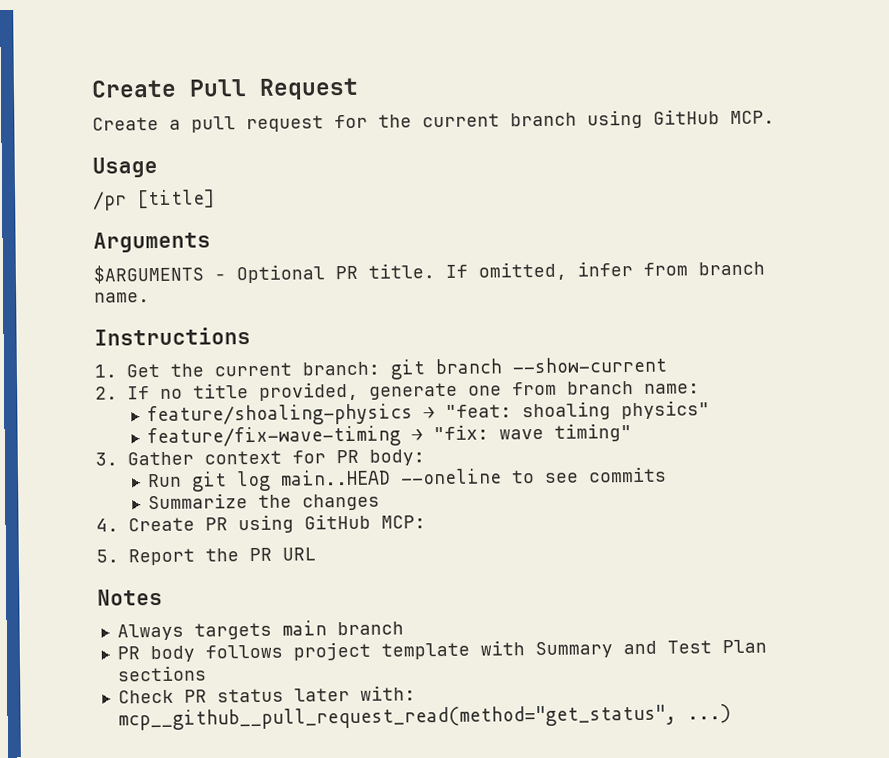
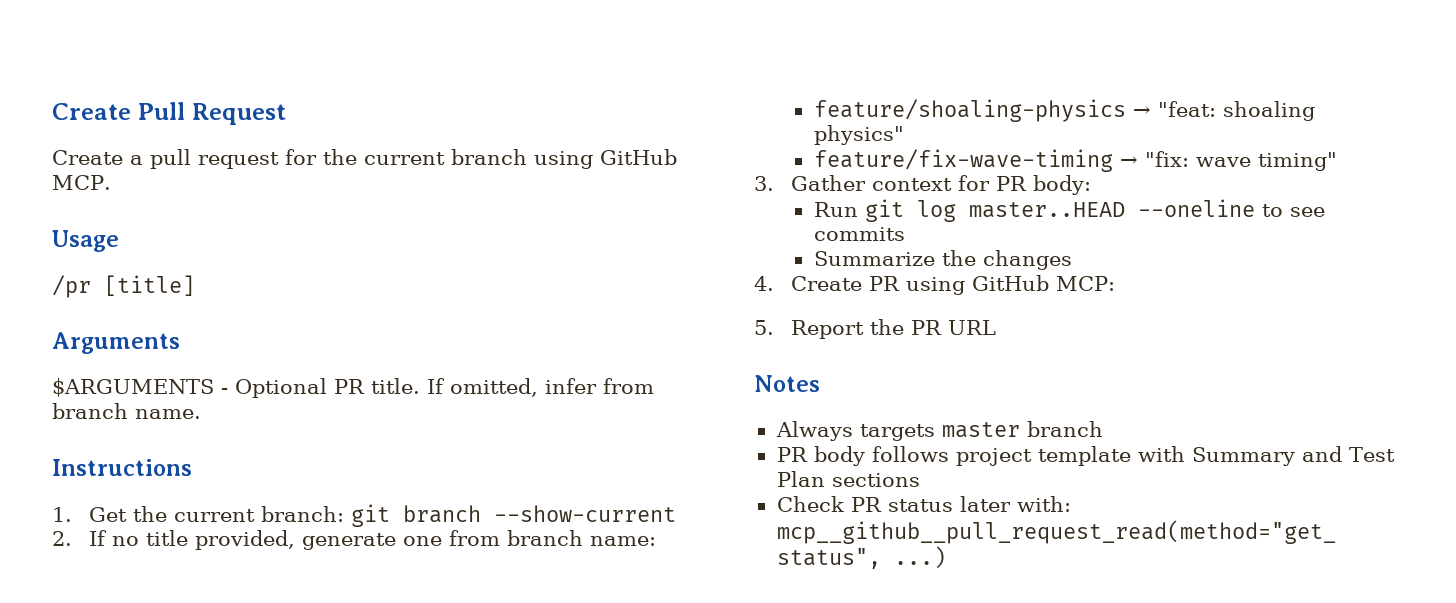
[280,469,392,486] main..HEAD -> [968,202,1125,218] master..HEAD
[281,620,327,636] main -> [941,422,1020,438] master

